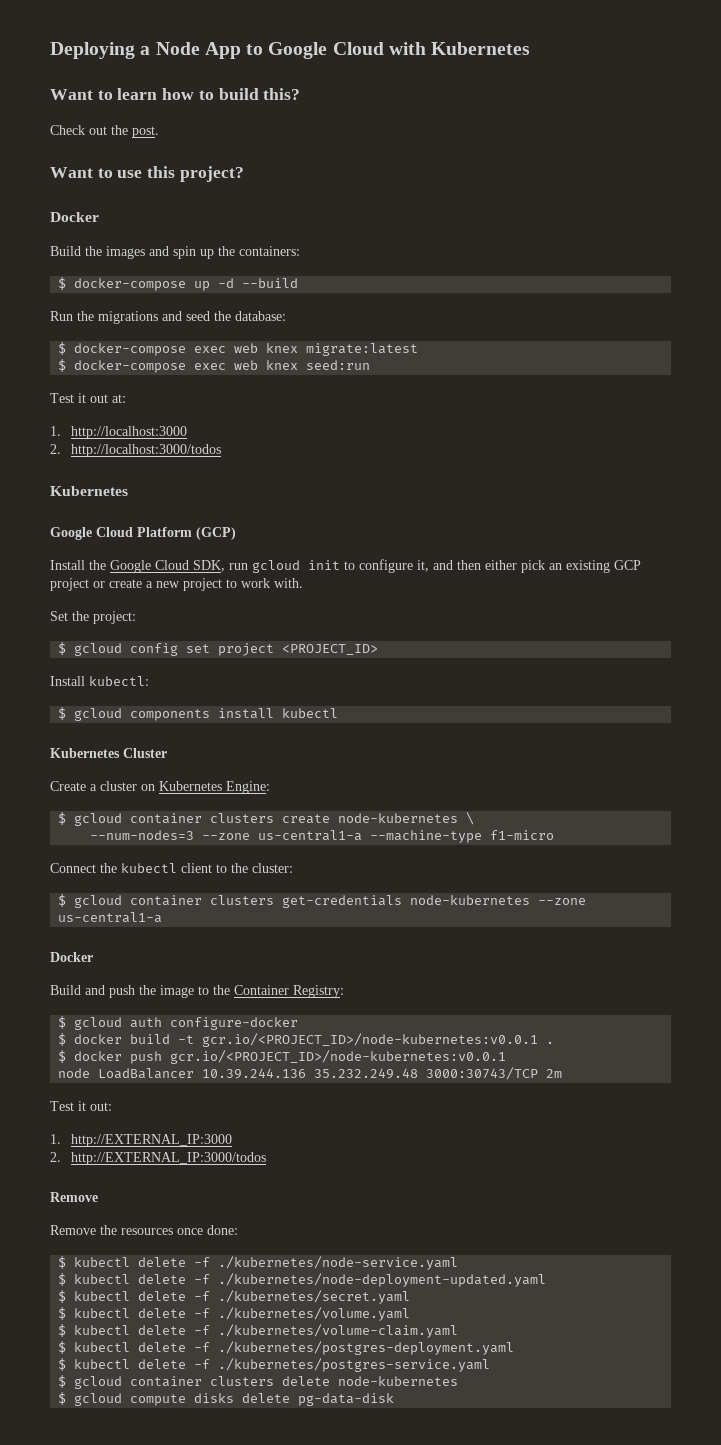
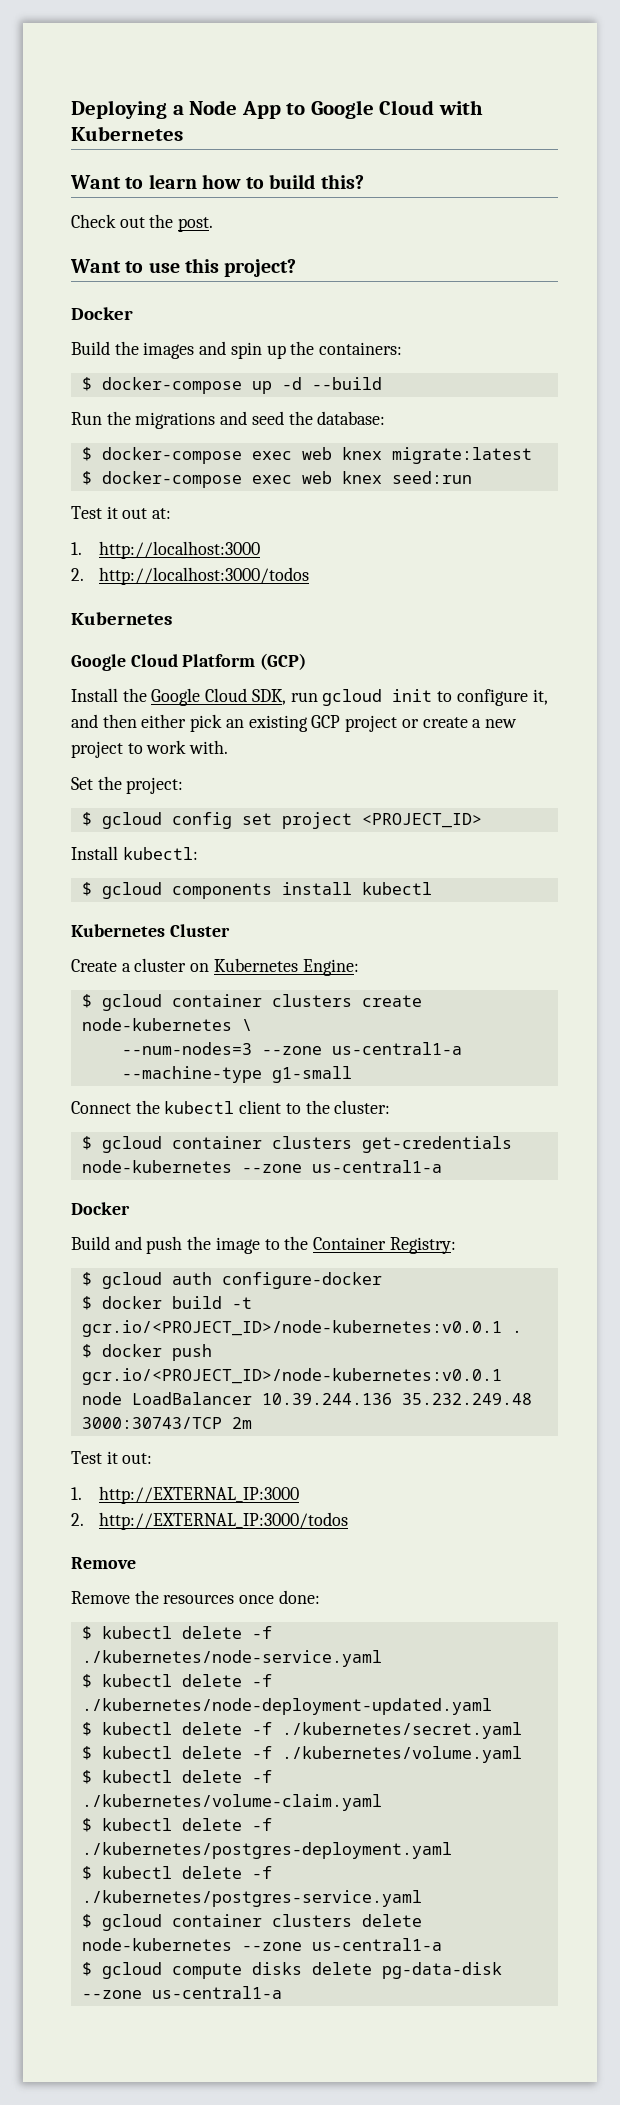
[490,830,555,840] f1-micro -> [271,1066,352,1083] g1-small
(459, 1381) none -> [241,1938,442,1951] --zone us-central1-a
(395, 1399) none -> [81,1986,282,1999] --zone us-central1-a

